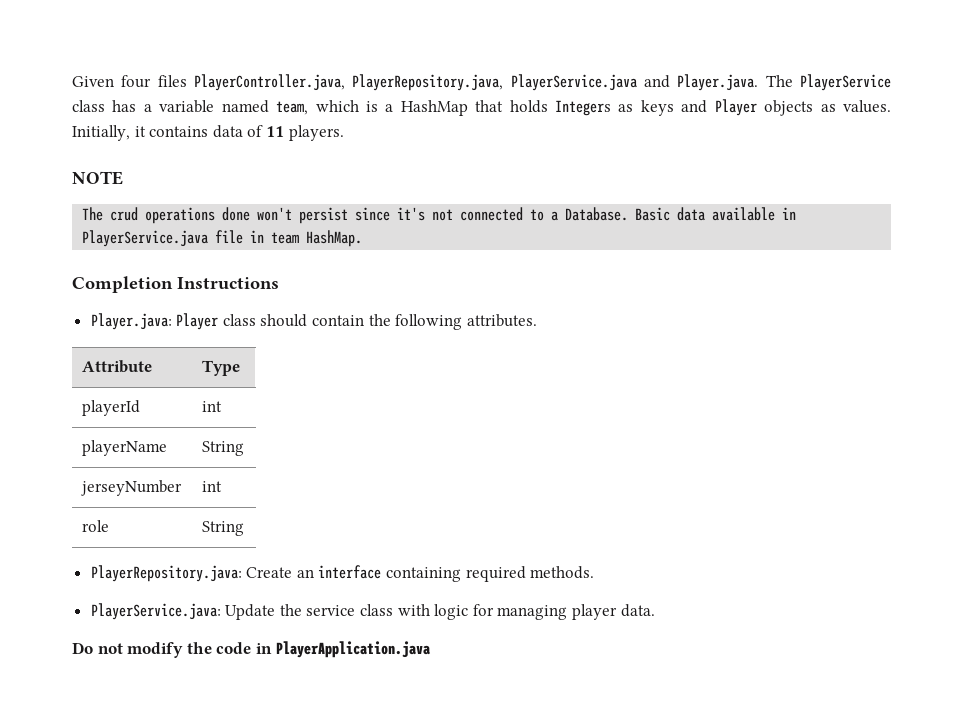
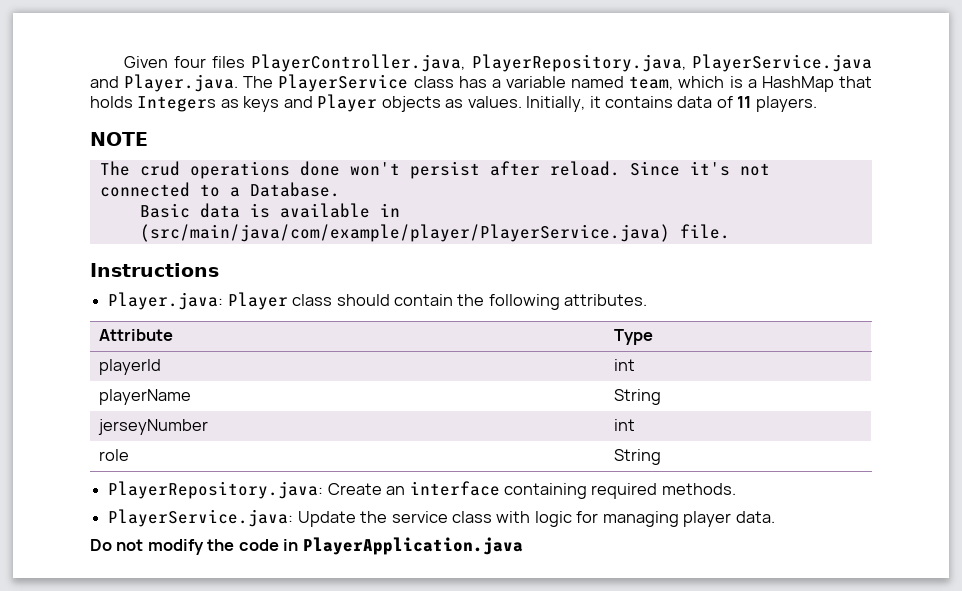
[355,207,391,221] since -> [489,161,680,176] after reload. Since
(629, 214) none -> (340, 189) //
(706, 214) none -> [249,203,270,218] is
[82,230,363,247] [72,276,173,293] PlayerService.java file in team HashMap. // Completion -> [139,224,730,242] (src/main/java/com/example/player/PlayerService.java) file. //

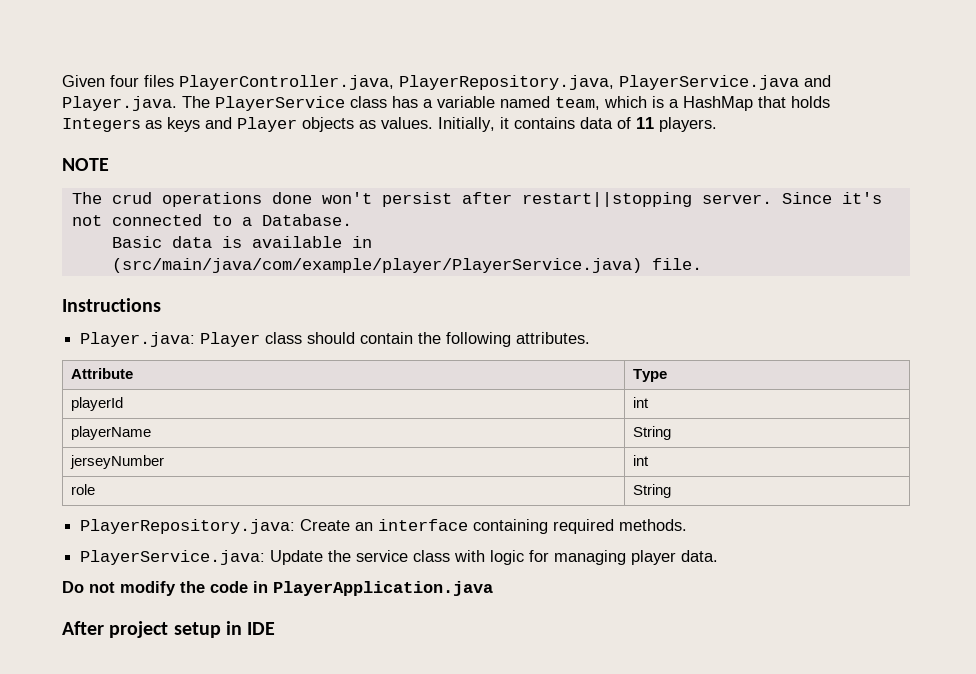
[549,161,620,176] reload. -> [521,192,772,207] restart||stopping server.
(523, 546) none -> [62,621,276,638] // After project setup in IDE

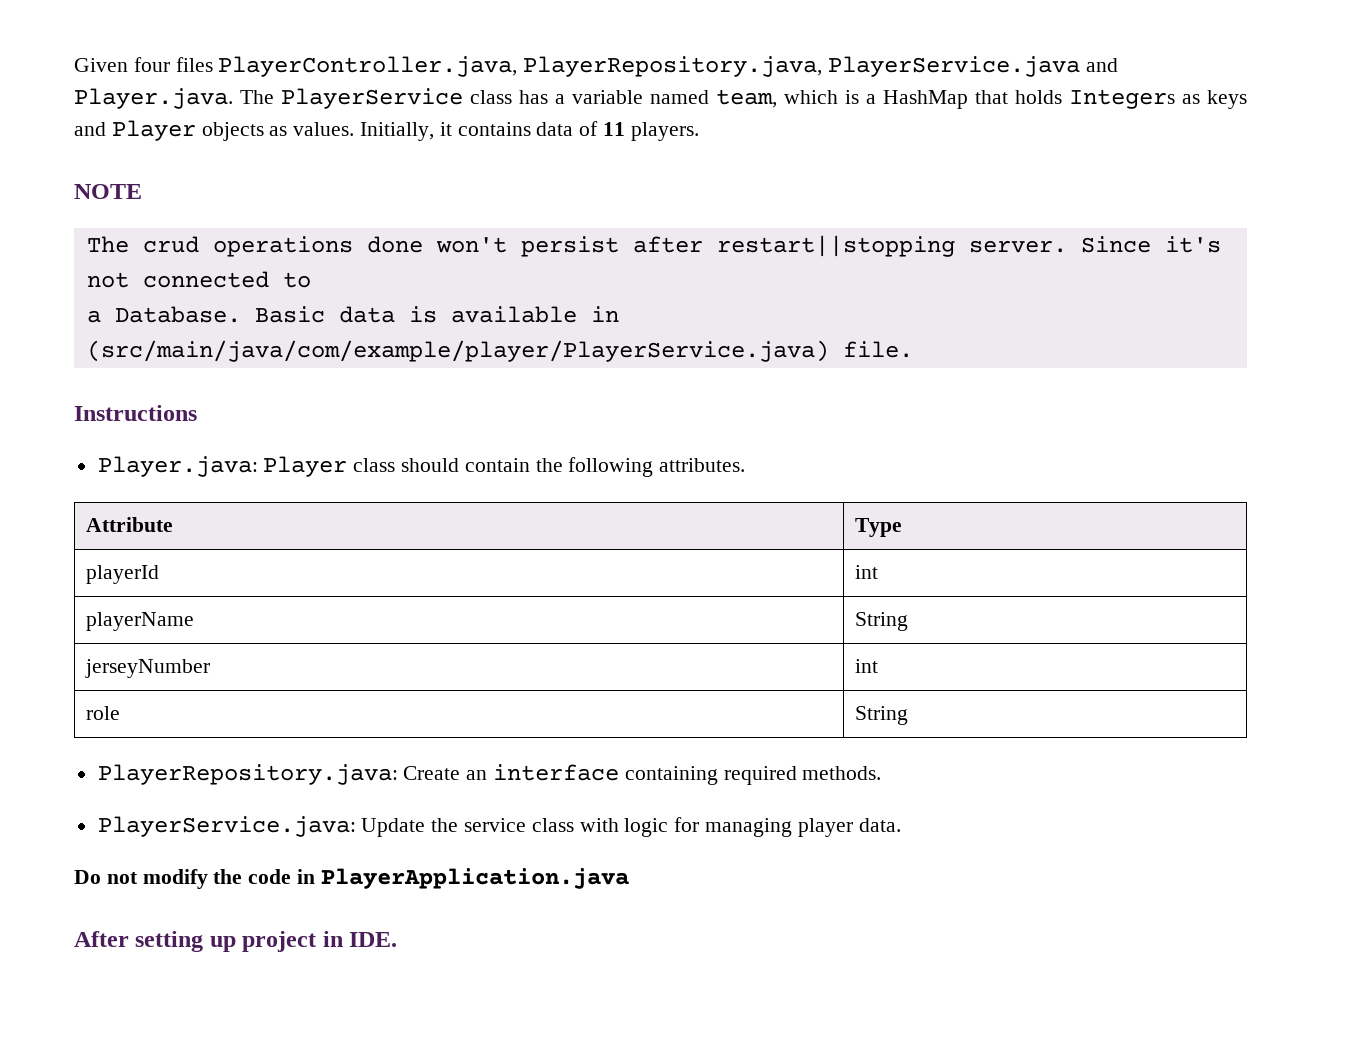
(232, 220) none -> (311, 280) //
(352, 220) // -> (241, 314) none
[109,621,276,638] project setup in IDE -> [135,931,398,952] setting up project in IDE.

